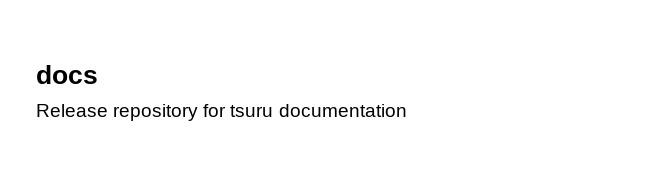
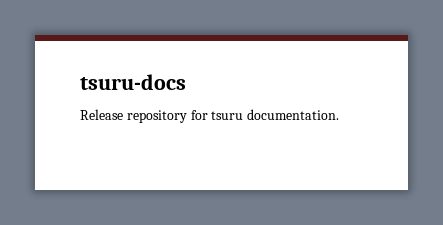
[36,65,98,84] docs -> [80,74,186,90] tsuru-docs
[278,104,407,117] documentation -> [247,109,340,120] documentation.

